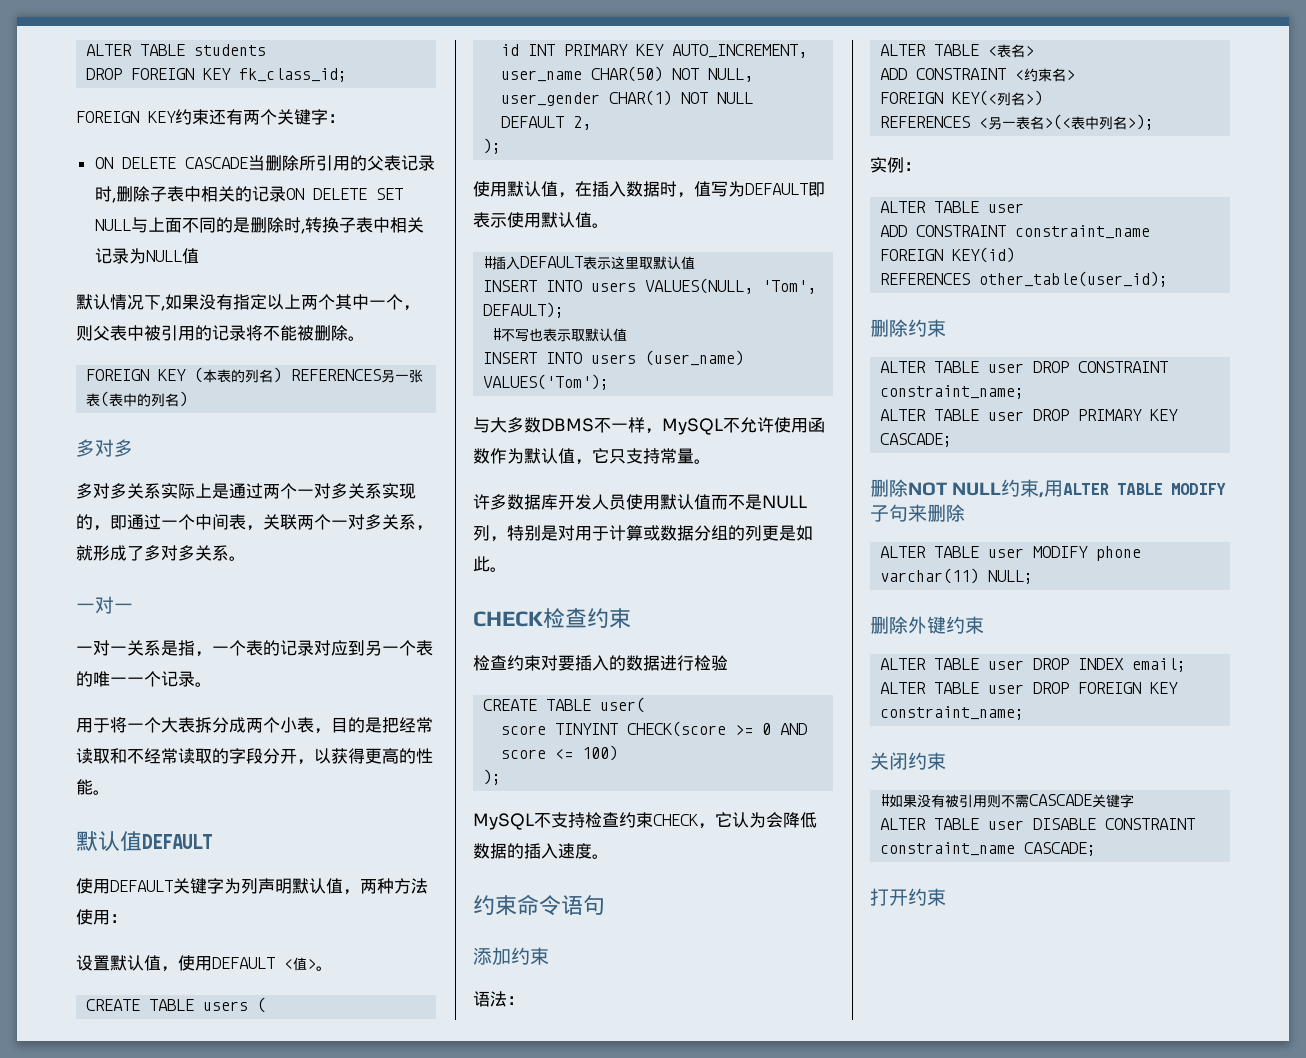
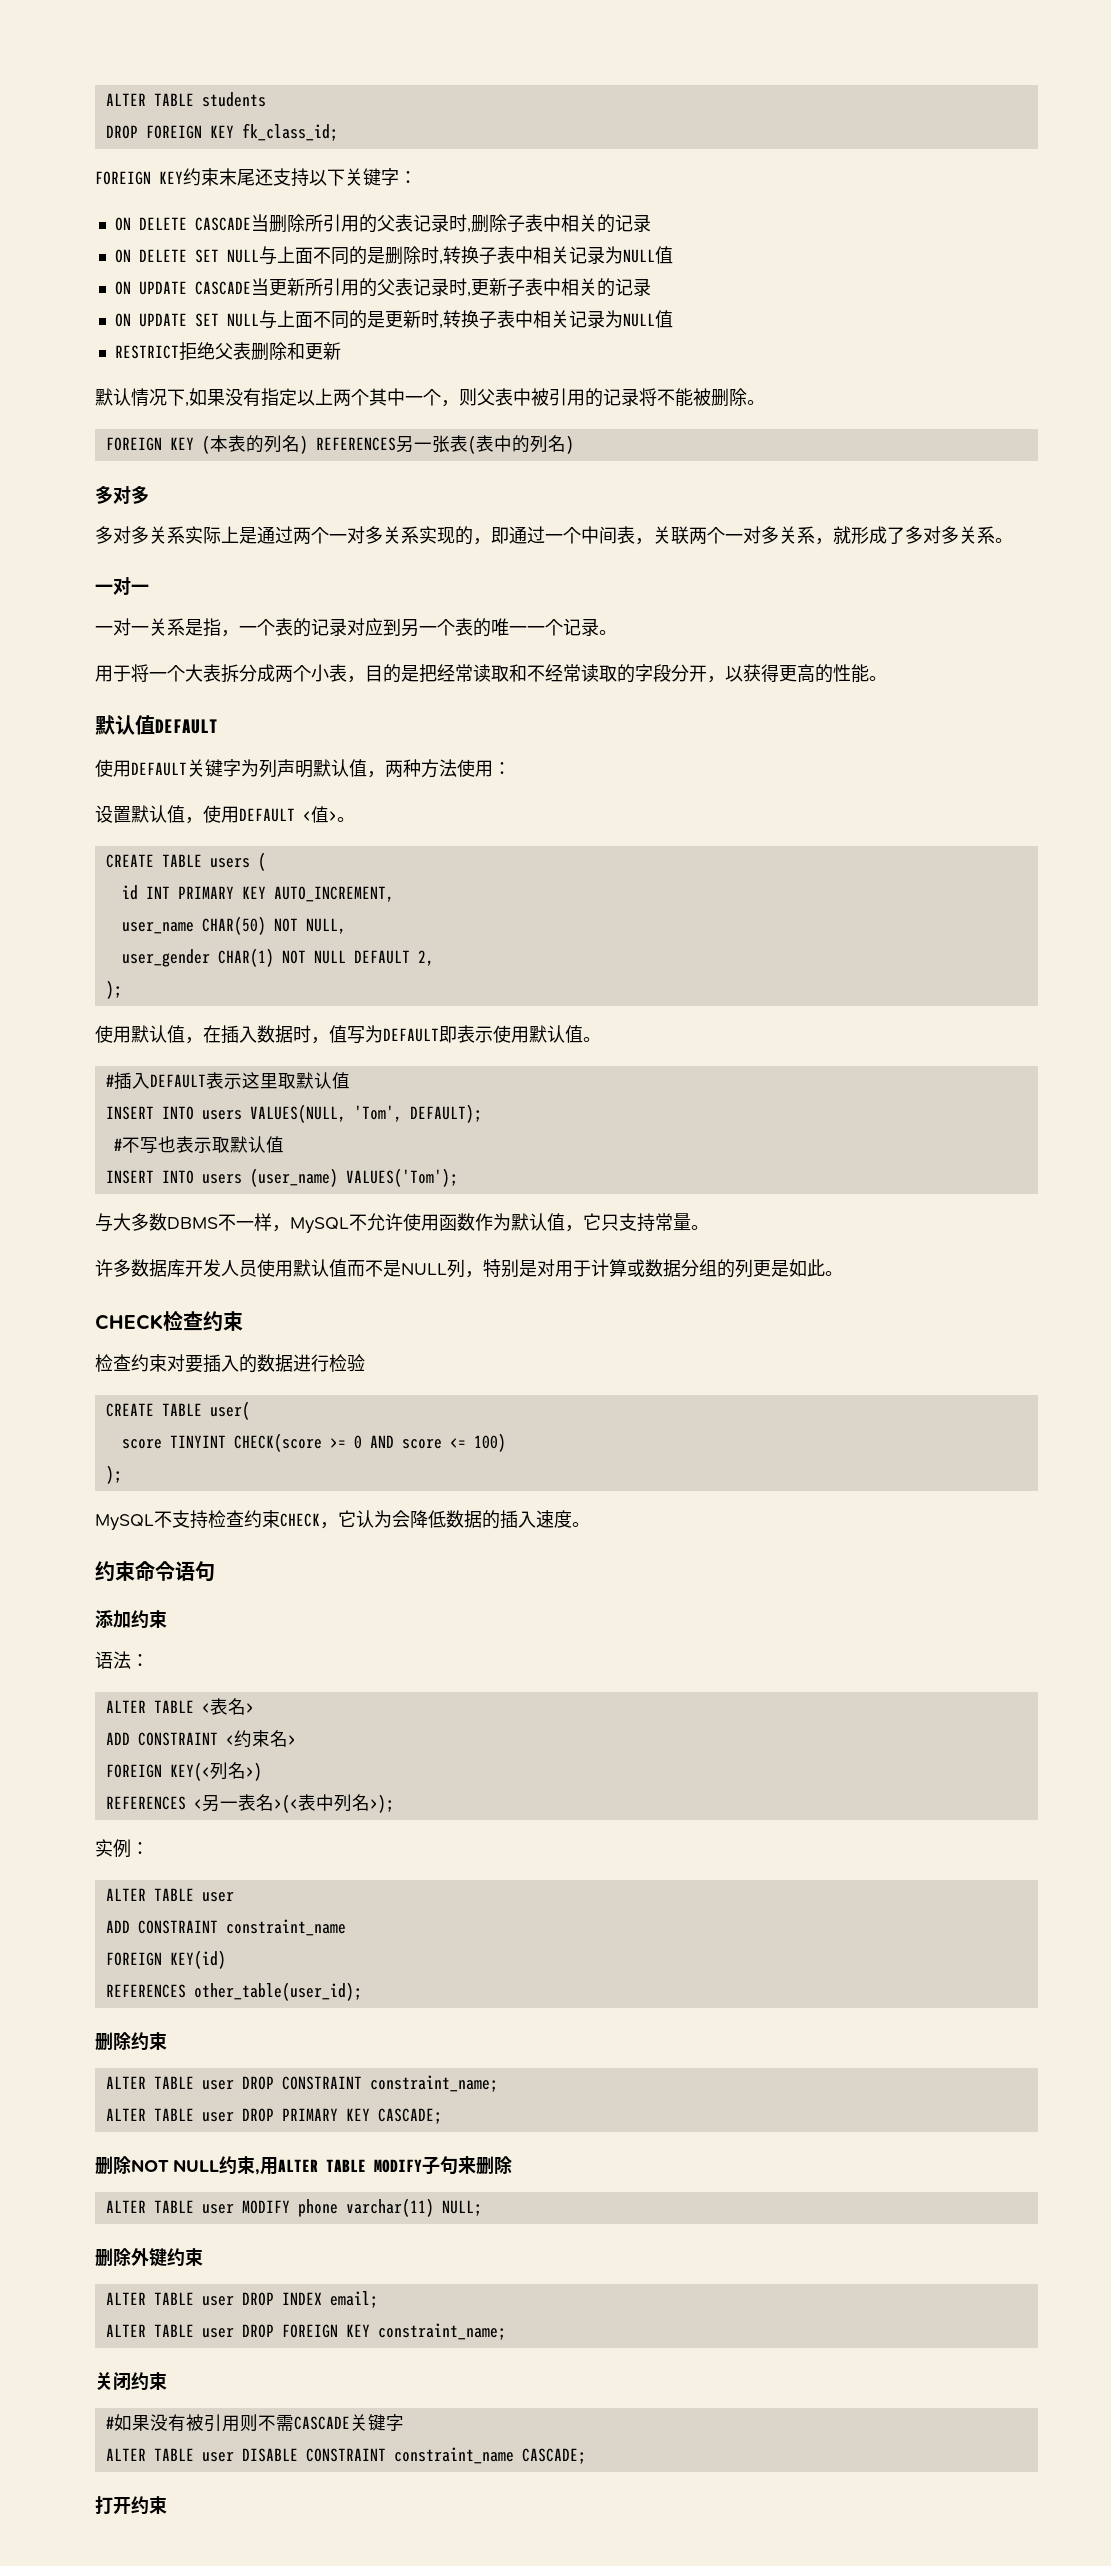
[209,109,277,125] 还有两个 -> [219,168,345,187] 末尾还支持以下
(286, 194) none -> (651, 223) //
(199, 256) none -> [114,278,651,297] [114,310,673,329] [114,342,341,361] // ON UPDATE CASCADE当更新所引用的父表记录时,更新子表中相关的记录 // ON UPDATE SET NULL与上面不同的是更新时,转换子表中相关记录为NULL值 // RESTRICT拒绝父表删除和更新

